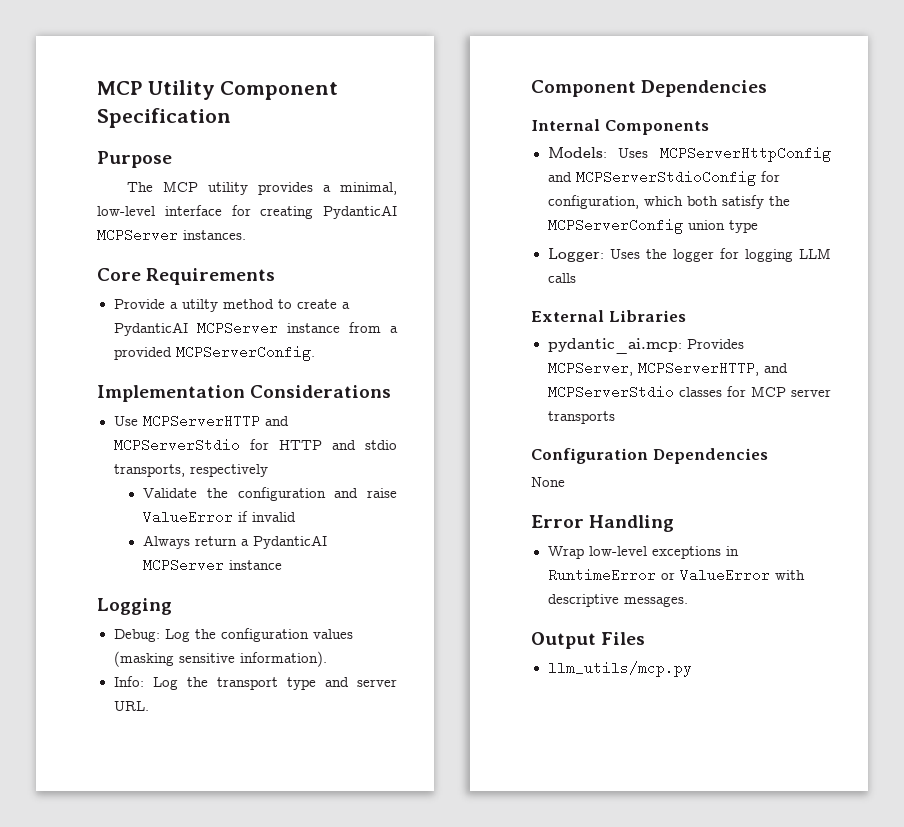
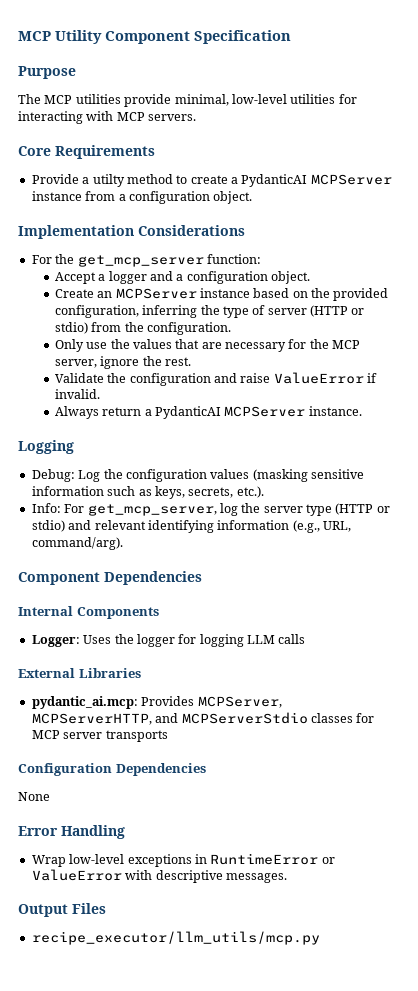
[208,182,398,195] [97,205,397,219] [97,228,246,242] utility provides a minimal, low‑level interface for creating PydanticAI MCPServer instances. -> [75,94,357,107] [18,111,197,124] utilities provide minimal, low‑level utilities for interacting with MCP servers.
[113,345,315,361] provided MCPServerConfig. -> [128,191,253,204] configuration object.
[113,414,289,428] [113,438,397,452] [113,464,268,477] Use MCPServerHTTP and MCPServerStdio for HTTP and stdio transports, respectively -> [31,254,261,267] [54,271,311,284] [54,288,389,301] [54,305,365,318] [54,322,231,335] [54,339,361,352] [54,356,191,369] For the get_mcp_server function: // Accept a logger and a configuration object. // Create an MCPServer instance based on the provided configuration, inferring the type of server (HTTP or stdio) from the configuration. // Only use the values that are necessary for the MCP server, ignore the rest.
[251,512,296,522] invalid -> [54,389,100,399] invalid.
[228,560,282,570] instance -> [308,406,362,416] instance.
[239,651,327,667] [113,676,397,690] [113,701,149,711] [531,80,768,97] [531,119,709,135] [547,146,831,162] [547,170,780,186] [547,195,790,209] [547,218,758,234] information). // Info: Log the transport type and server URL. // Component Dependencies // Internal Components // Models: Uses MCPServerHttpConfig and MCPServerStdioConfig for configuration, which both satisfy the MCPServerConfig union type -> [31,486,264,499] [31,503,390,516] [31,520,351,533] [31,537,123,550] [18,571,202,585] [18,606,159,619] information such as keys, secrets, etc.). // Info: For get_mcp_server, log the server type (HTTP or stdio) and relevant identifying information (e.g., URL, command/arg). // Component Dependencies // Internal Components
[547,661,692,677] llm_utils/mcp.py -> [31,931,320,945] recipe_executor/llm_utils/mcp.py

